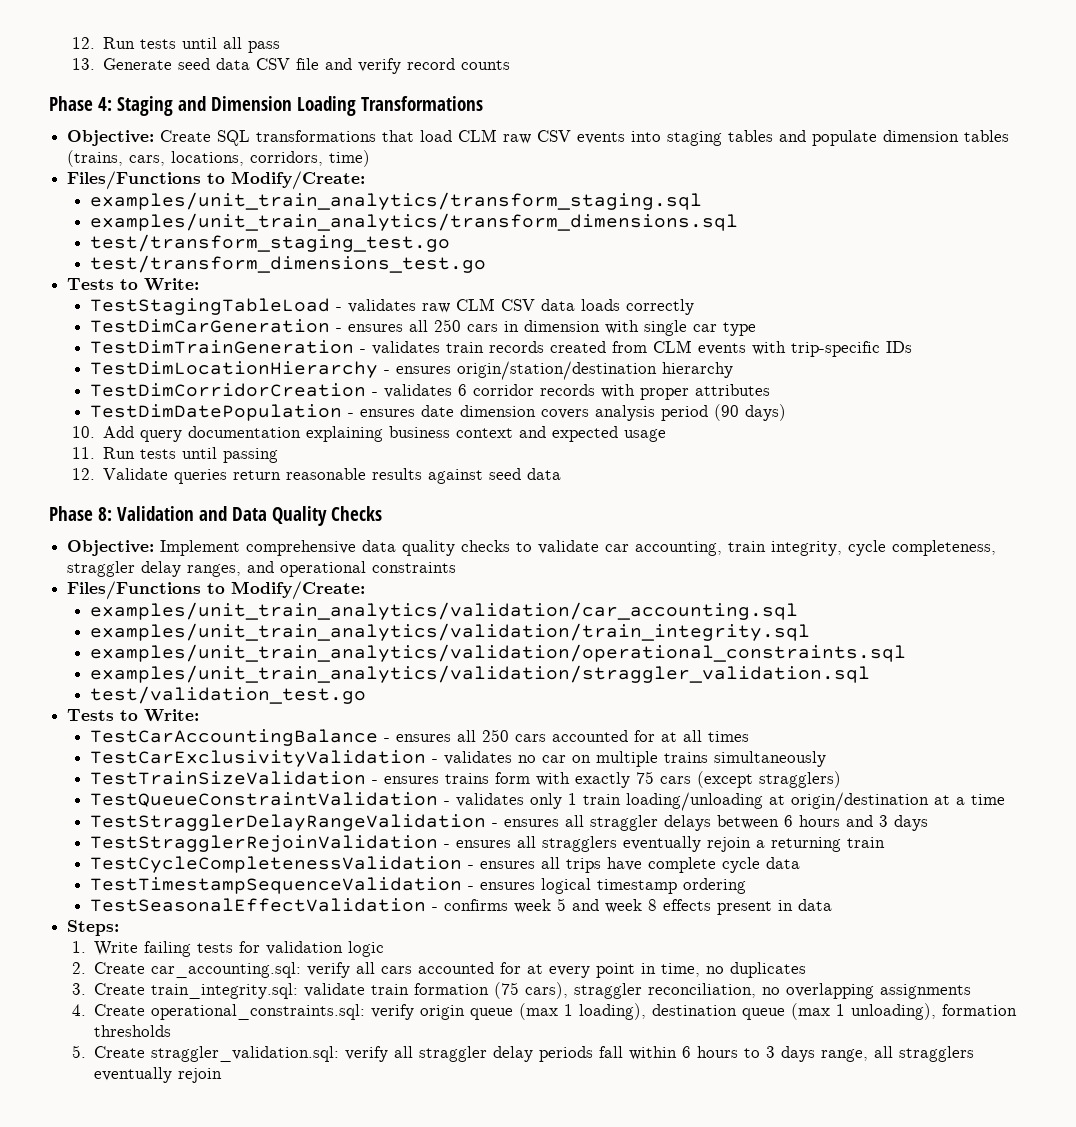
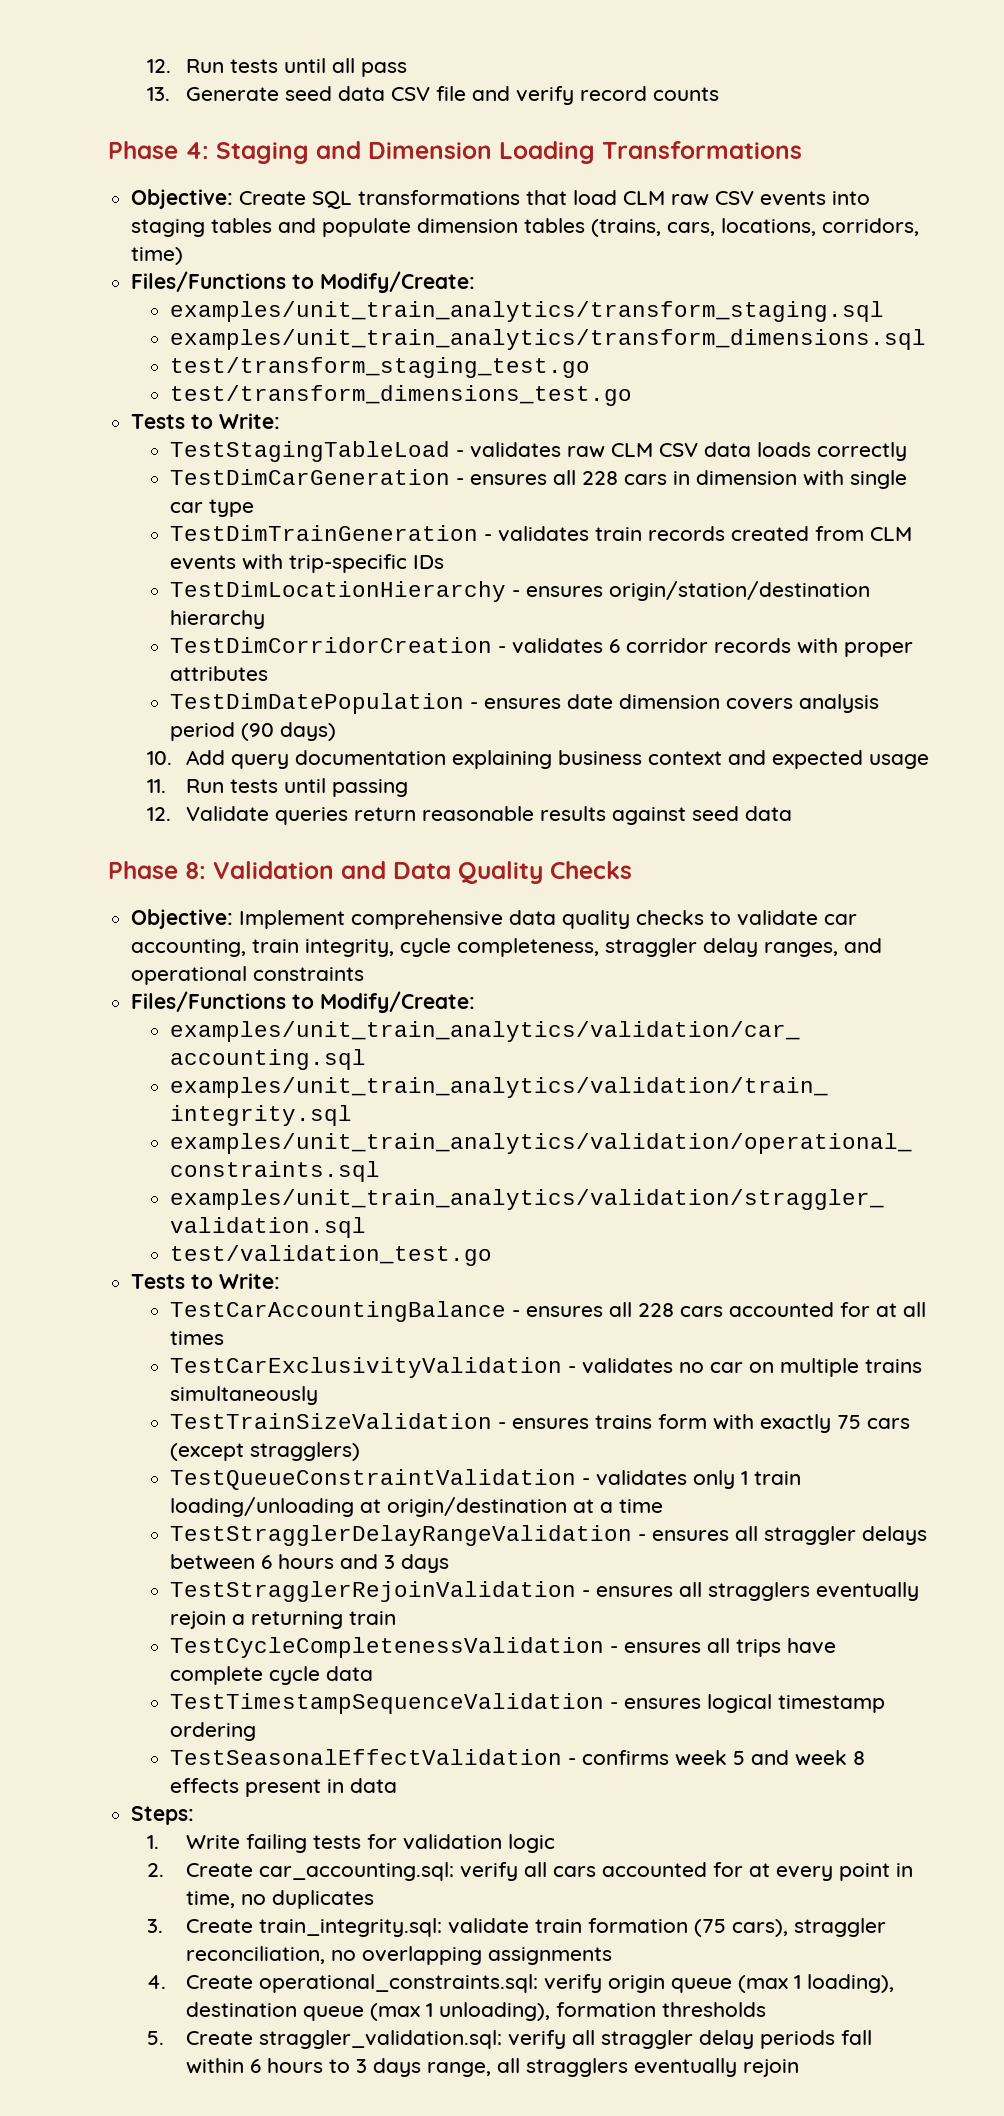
[433,319,461,332] 250 -> [582,471,619,485] 228
[481,729,509,742] 250 -> [638,1303,675,1317] 228

